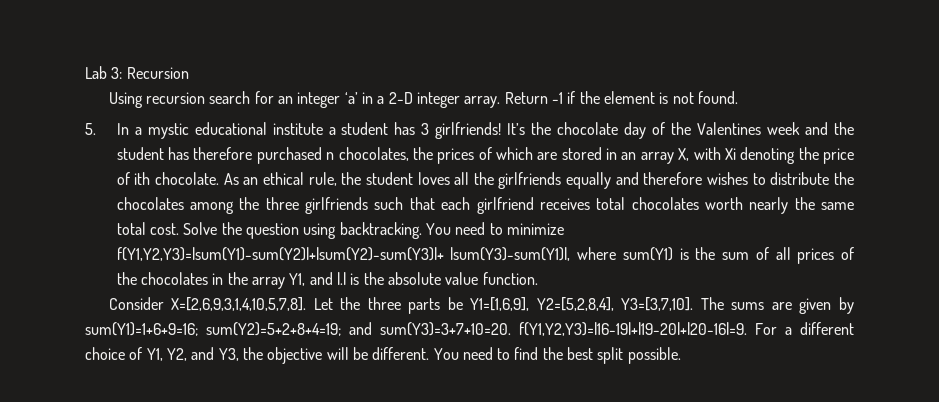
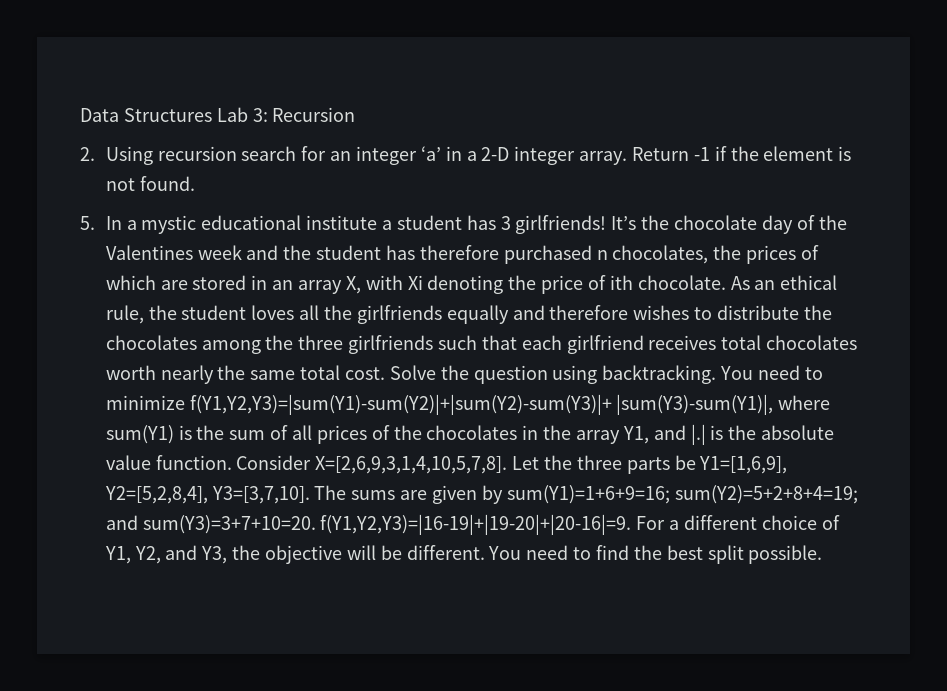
(85, 72) none -> [80,108,212,122] Data Structures
(189, 73) none -> [80,147,95,161] 2.
(538, 278) // -> (232, 462) none

